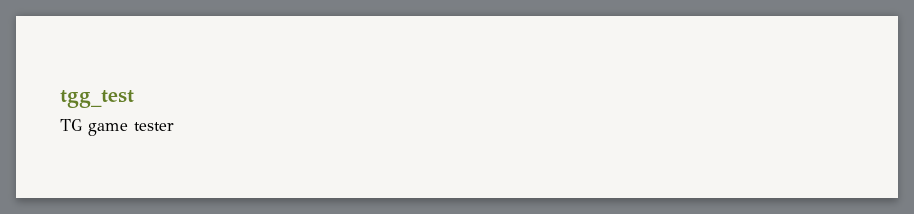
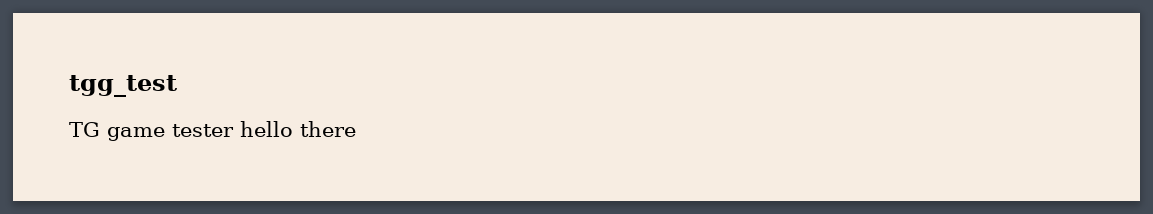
(174, 126) none -> [240,121,356,137] hello there

